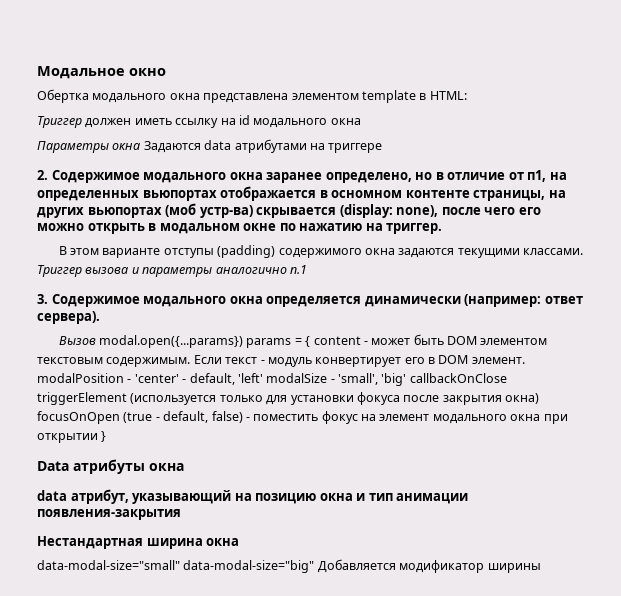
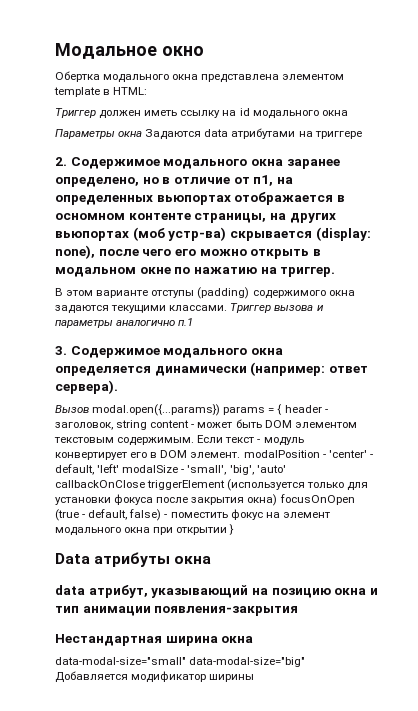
(311, 341) none -> [284,405,328,413] [55,420,148,430] header - заголовок, string
[381,373,407,386] 'big' -> [229,465,286,475] 'big', 'auto'

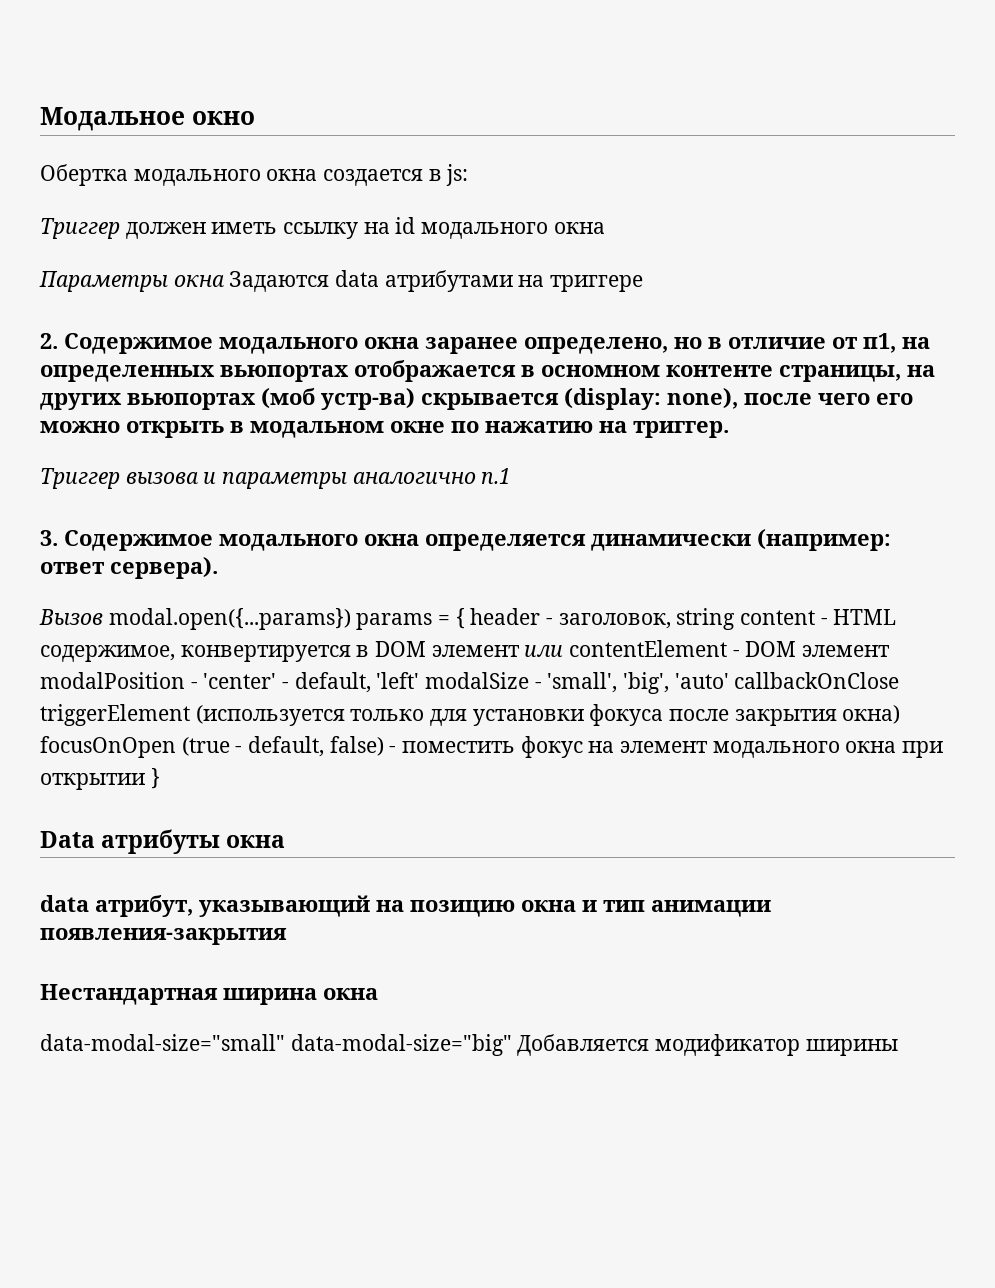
[201,74,345,83] [54,87,148,97] представлена элементом template в HTML: -> [323,164,469,186] создается в js:
[55,287,355,299] [55,305,228,314] В этом варианте отступы (padding) содержимого окна задаются текущими классами. -> (729, 429) none
[197,419,357,428] [54,435,304,446] [55,450,241,460] может быть DOM элементом текстовым содержимым. Если текст - модуль конвертирует его в DOM элемент. -> [833,609,897,625] [40,640,891,662] HTML содержимое, конвертируется в DOM элемент или contentElement - DOM элемент

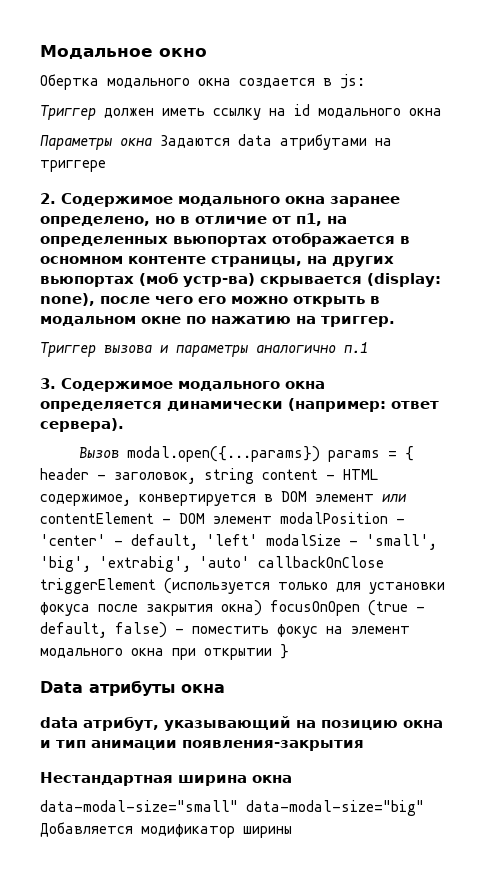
(670, 683) none -> [99,556,191,572] 'extrabig',

